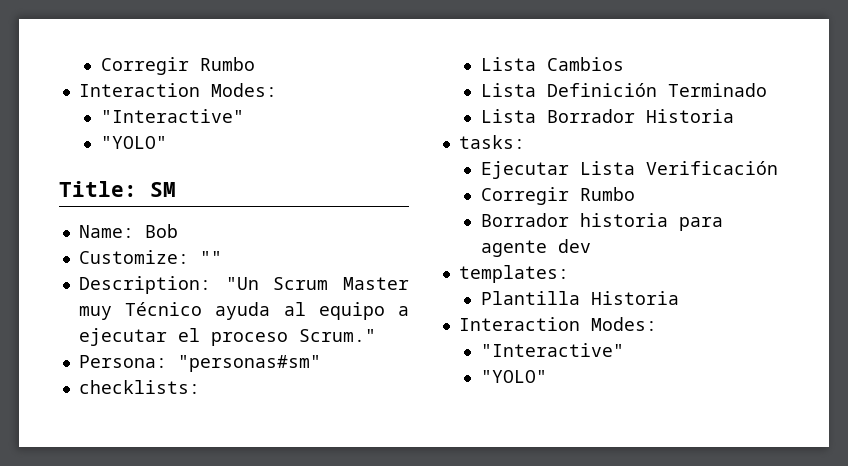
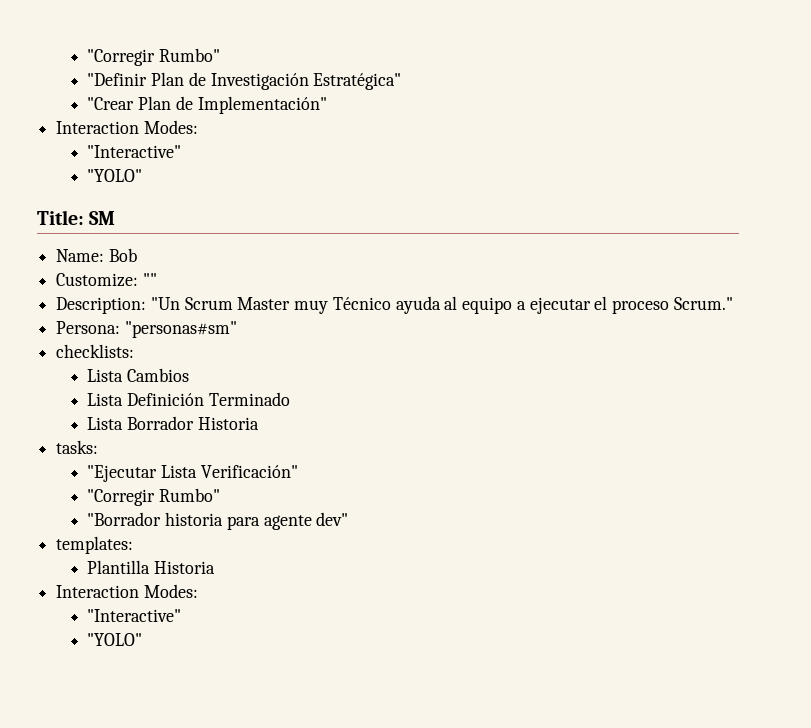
[100,57,255,75] Corregir Rumbo -> [87,48,221,66] [87,72,402,90] [87,96,327,114] "Corregir Rumbo" // "Definir Plan de Investigación Estratégica" // "Crear Plan de Implementación"
[480,161,778,179] [480,187,635,205] [480,213,569,227] Ejecutar Lista Verificación // Corregir Rumbo // Borrador -> [87,465,298,482] [87,488,221,506] [87,512,162,526] "Ejecutar Lista Verificación" // "Corregir Rumbo" // "Borrador
[557,239,591,253] dev -> [316,512,349,526] dev"

